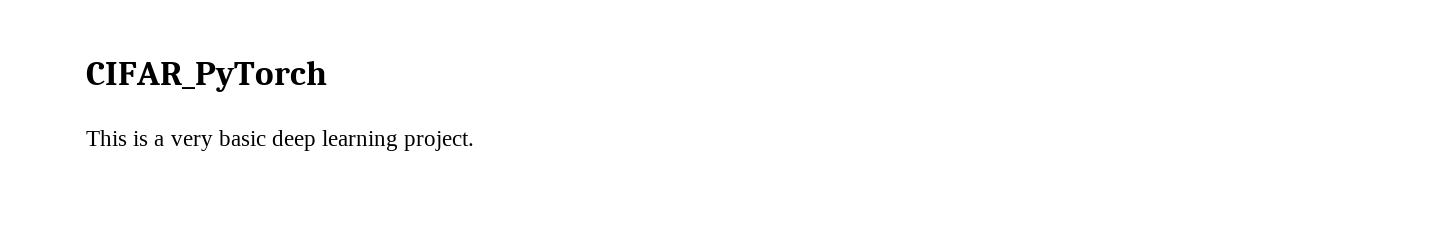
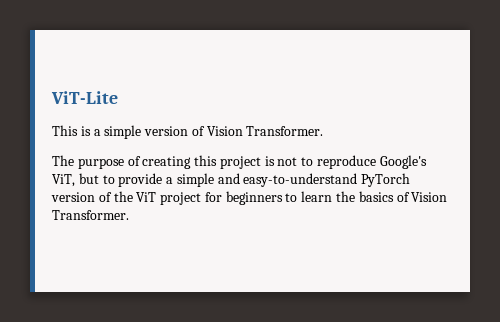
[86,60,327,92] CIFAR_PyTorch -> [51,91,118,104] ViT-Lite
[170,130,475,151] very basic deep learning project. -> [104,125,324,139] [52,155,427,169] [52,173,411,187] [51,191,448,205] [52,210,129,220] simple version of Vision Transformer. // The purpose of creating this project is not to reproduce Google's ViT, but to provide a simple and easy-to-understand PyTorch version of the ViT project for beginners to learn the basics of Vision Transformer.

